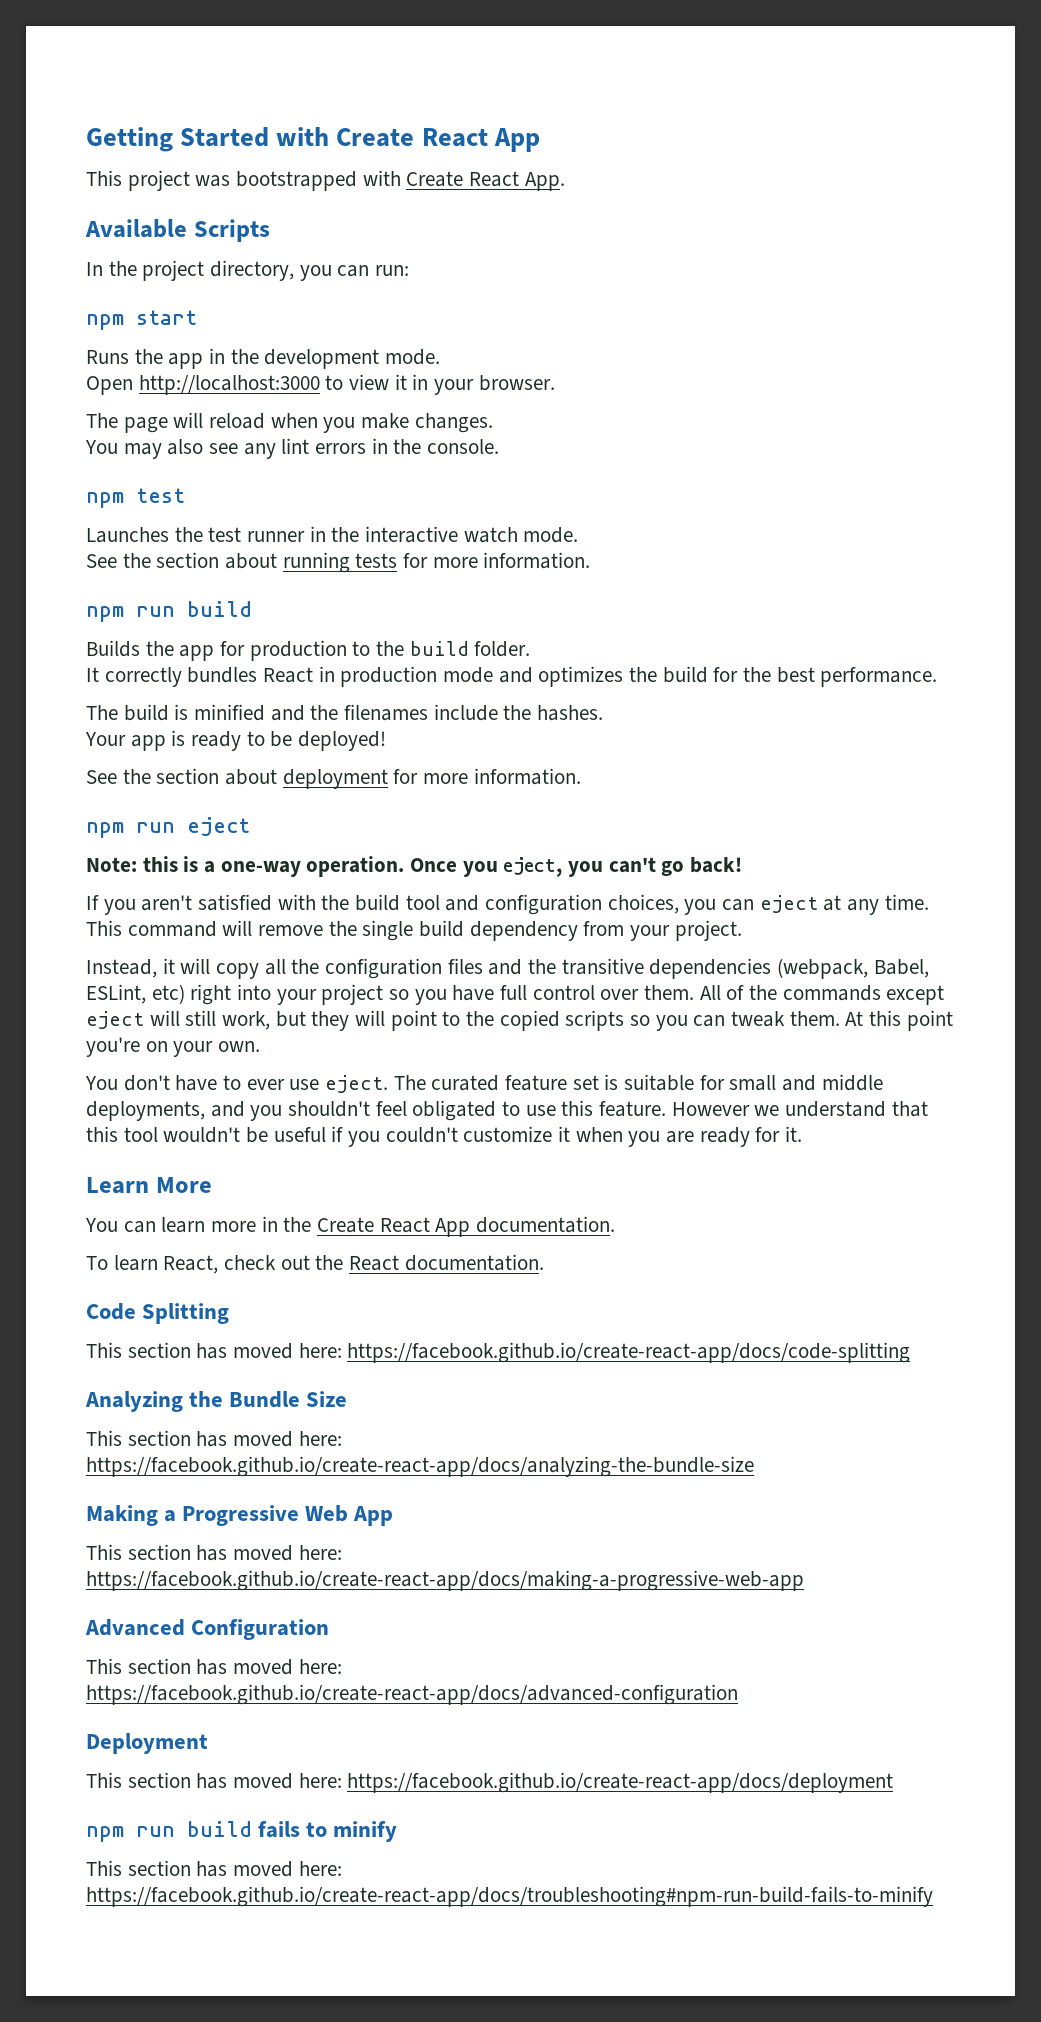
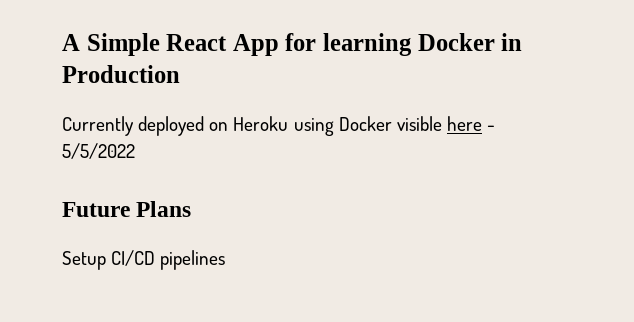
[86,127,540,152] [86,170,565,191] [85,219,270,242] [86,260,410,281] [86,310,197,330] [86,348,441,369] [86,374,555,395] [86,412,493,433] [85,438,500,459] [86,488,185,508] [86,526,579,543] [86,552,591,573] [86,601,252,622] [86,640,531,661] [86,666,938,687] [86,704,604,721] [85,730,387,751] [86,768,581,789] [86,817,250,838] [86,856,743,877] [86,894,929,915] [86,920,742,941] [86,958,929,979] [86,984,945,1005] [86,1010,953,1031] [86,1037,261,1057] [85,1074,883,1093] [86,1100,928,1121] [86,1126,803,1147] [86,1177,212,1194] [85,1216,616,1237] [86,1254,544,1274] [86,1303,230,1324] [86,1342,911,1363] [85,1391,348,1412] [86,1430,342,1447] [86,1456,754,1477] [86,1505,394,1526] [86,1544,342,1561] [86,1570,804,1591] [85,1619,330,1640] [86,1658,342,1675] [86,1684,738,1705] [86,1733,208,1754] [86,1772,894,1793] [86,1821,398,1842] [86,1860,342,1877] [86,1886,933,1907] Getting Started with Create React App // This project was bootstrapped with Create React App. // Available Scripts // In the project directory, you can run: // npm start // Runs the app in the development mode. // Open http://localhost:3000 to view it in your browser. // The page will reload when you make changes. // You may also see any lint errors in the console. // npm test // Launches the test runner in the interactive watch mode. // See the section about running tests for more information. // npm run build // Builds the app for production to the build folder. // It correctly bundles React in production mode and optimizes the build for the best performance. // The build is minified and the filenames include the hashes. // Your app is ready to be deployed! // See the section about deployment for more information. // npm run eject // Note: this is a one-way operation. Once you eject, you can't go back! // If you aren't satisfied with the build tool and configuration choices, you can eject at any time. This command will remove the single build dependency from your project. // Instead, it will copy all the configuration files and the transitive dependencies (webpack, Babel, ESLint, etc) right into your project so you have full control over them. All of the commands except eject will still work, but they will point to the copied scripts so you can tweak them. At this point you're on your own. // You don't have to ever use eject. The curated feature set is suitable for small and middle deployments, and you shouldn't feel obligated to use this feature. However we understand that this tool wouldn't be useful if you couldn't customize it when you are ready for it. // Learn More // You can learn more in the Create React App documentation. // To learn React, check out the React documentation. // Code Splitting // This section has moved here: https://facebook.github.io/create-react-app/docs/code-splitting // Analyzing the Bundle Size // This section has moved here: https://facebook.github.io/create-react-app/docs/analyzing-the-bundle-size // Making a Progressive Web App // This section has moved here: https://facebook.github.io/create-react-app/docs/making-a-progressive-web-app // Advanced Configuration // This section has moved here: https://facebook.github.io/create-react-app/docs/advanced-configuration // Deployment // This section has moved here: https://facebook.github.io/create-react-app/docs/deployment // npm run build fails to minify // This section has moved here: https://facebook.github.io/create-react-app/docs/troubleshooting#npm-run-build-fails-to-minify -> [62,33,523,56] [62,65,180,83] [62,116,496,136] [62,143,135,159] [62,201,192,217] [62,250,226,270] A Simple React App for learning Docker in Production // Currently deployed on Heroku using Docker visible here - 5/5/2022 // Future Plans // Setup CI/CD pipelines

